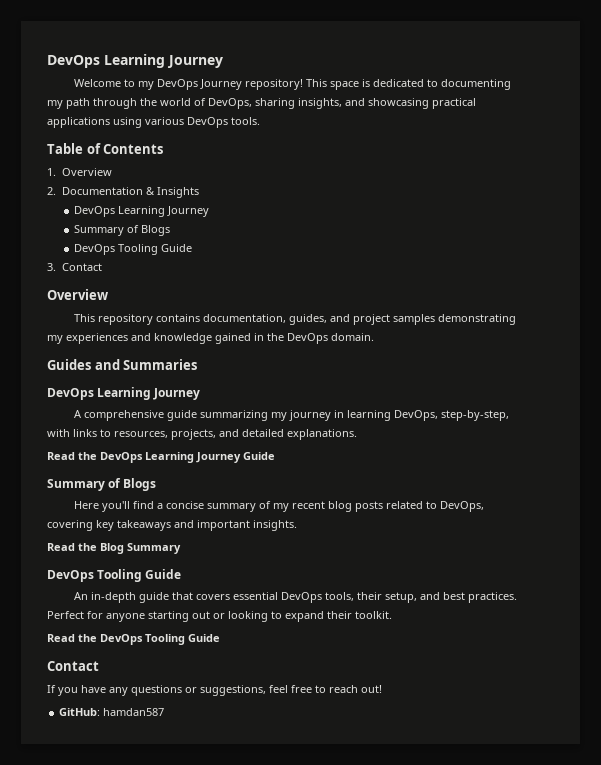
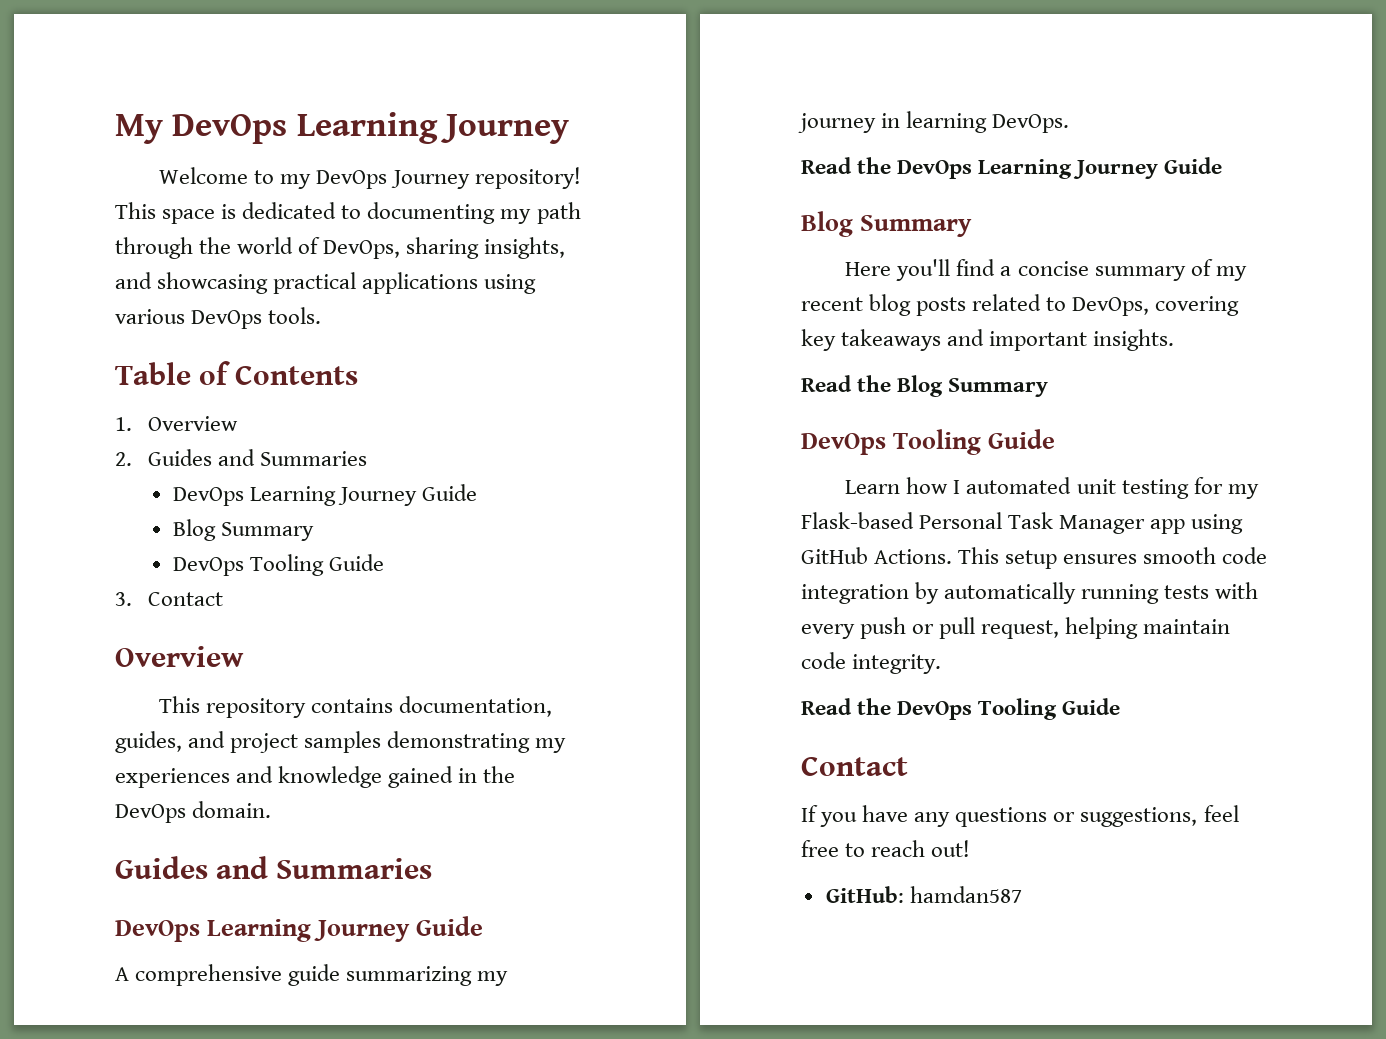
(47, 61) none -> [115,114,163,144] My
[61,187,199,198] [73,206,209,217] [73,225,170,236] Documentation & Insights // DevOps Learning Journey // Summary of Blogs -> [148,449,368,466] [173,484,478,506] [173,519,315,541] Guides and Summaries // DevOps Learning Journey Guide // Blog Summary
(201, 394) none -> [416,916,484,936] Guide
[393,410,509,421] [47,429,357,440] DevOps, step-by-step, with links to resources, projects, and detailed explanations. -> [992,114,1070,133] DevOps.
[47,478,157,491] Summary of Blogs -> [801,211,973,237] Blog Summary
[73,592,517,603] [47,611,392,622] An in-depth guide that covers essential DevOps tools, their setup, and best practices. Perfect for anyone starting out or looking to expand their toolkit. -> [845,477,1259,499] [801,512,1244,534] [801,547,1268,569] [801,582,1259,604] [801,617,1231,639] [801,652,942,674] Learn how I automated unit testing for my Flask-based Personal Task Manager app using GitHub Actions. This setup ensures smooth code integration by automatically running tests with every push or pull request, helping maintain code integrity.

